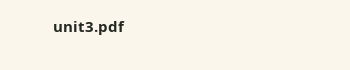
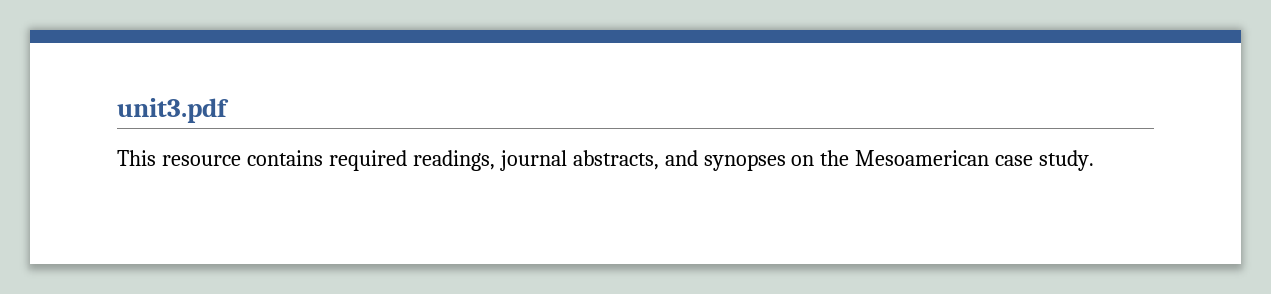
(125, 28) none -> [117,150,1095,171] // This resource contains required readings, journal abstracts, and synopses on the Mesoamerican case study.

